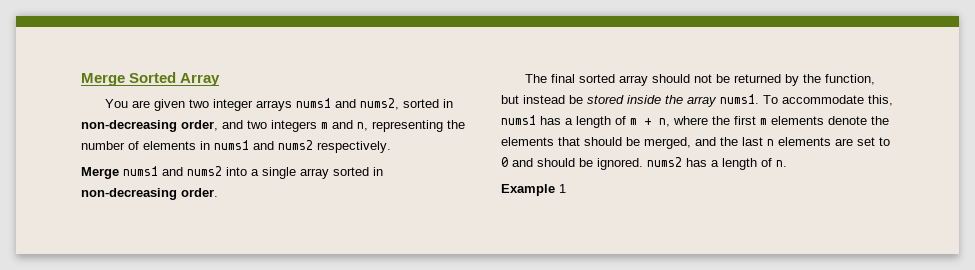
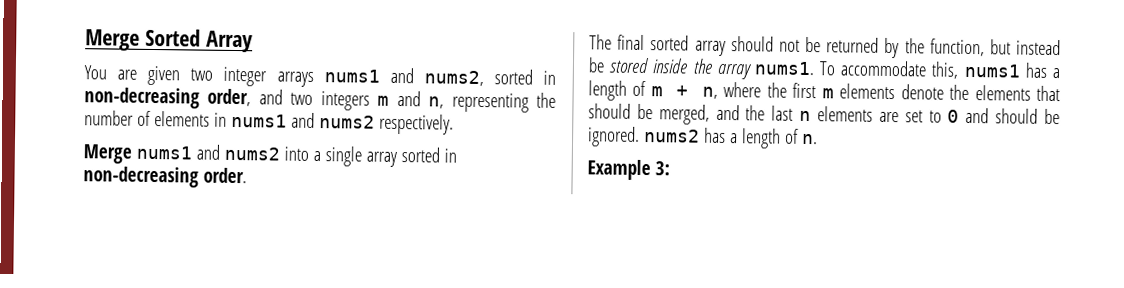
[559,184,566,193] 1 -> [654,161,670,176] 3:

